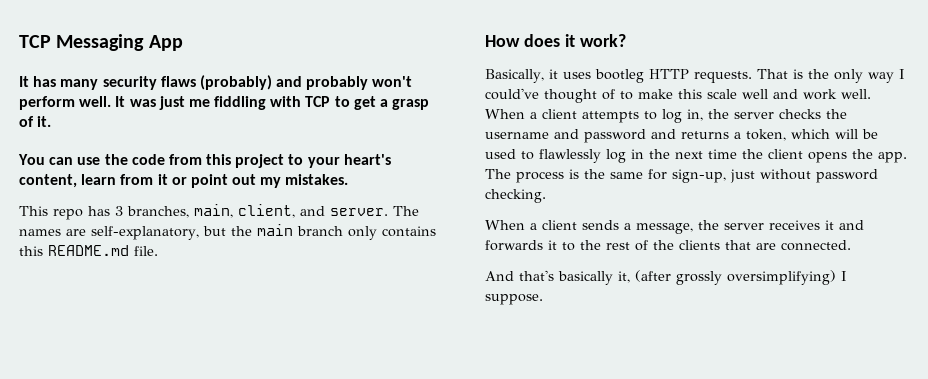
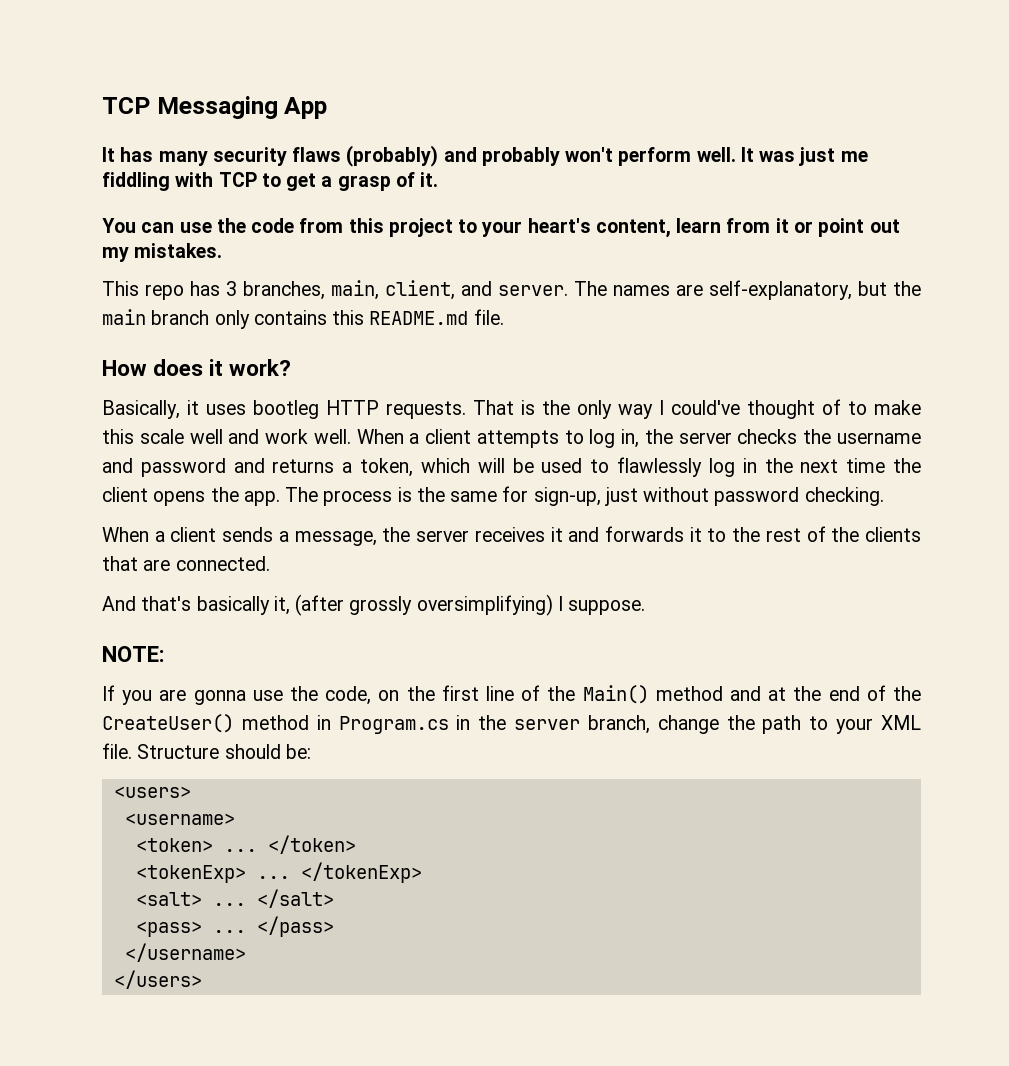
(543, 299) none -> [102,646,165,662] [102,685,922,705] [102,714,921,734] [102,743,311,759] [113,786,191,798] [124,813,235,825] [135,835,356,854] [135,862,422,883] [135,889,334,908] [135,916,334,937] [124,943,246,962] [113,970,202,989] // NOTE: // If you are gonna use the code, on the first line of the Main() method and at the end of the CreateUser() method in Program.cs in the server branch, change the path to your XML file. Structure should be: // <users> // <username> // <token> ... </token> // <tokenExp> ... </tokenExp> // <salt> ... </salt> // <pass> ... </pass> // </username> // </users>

